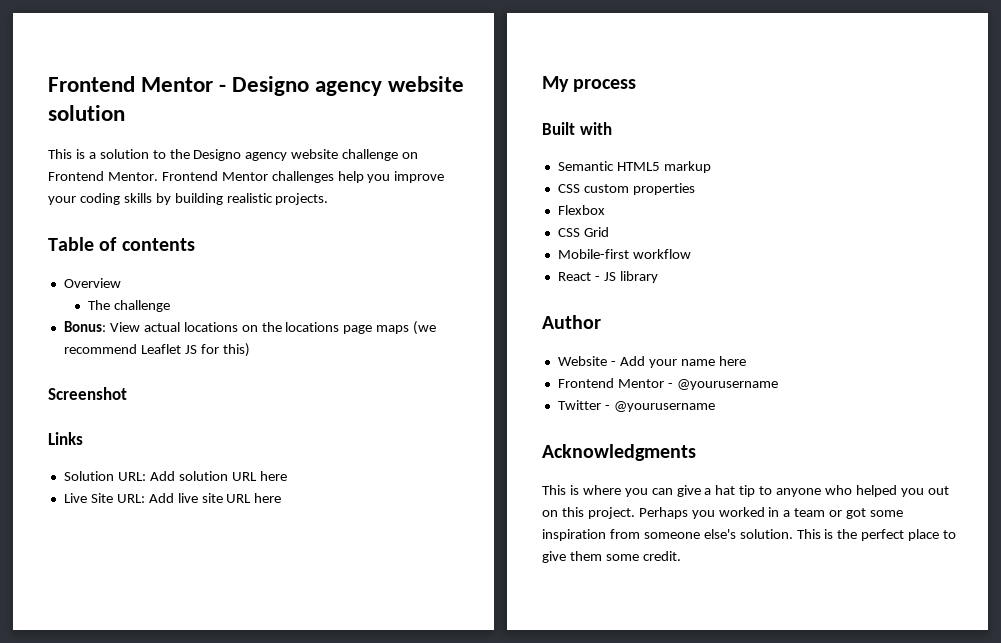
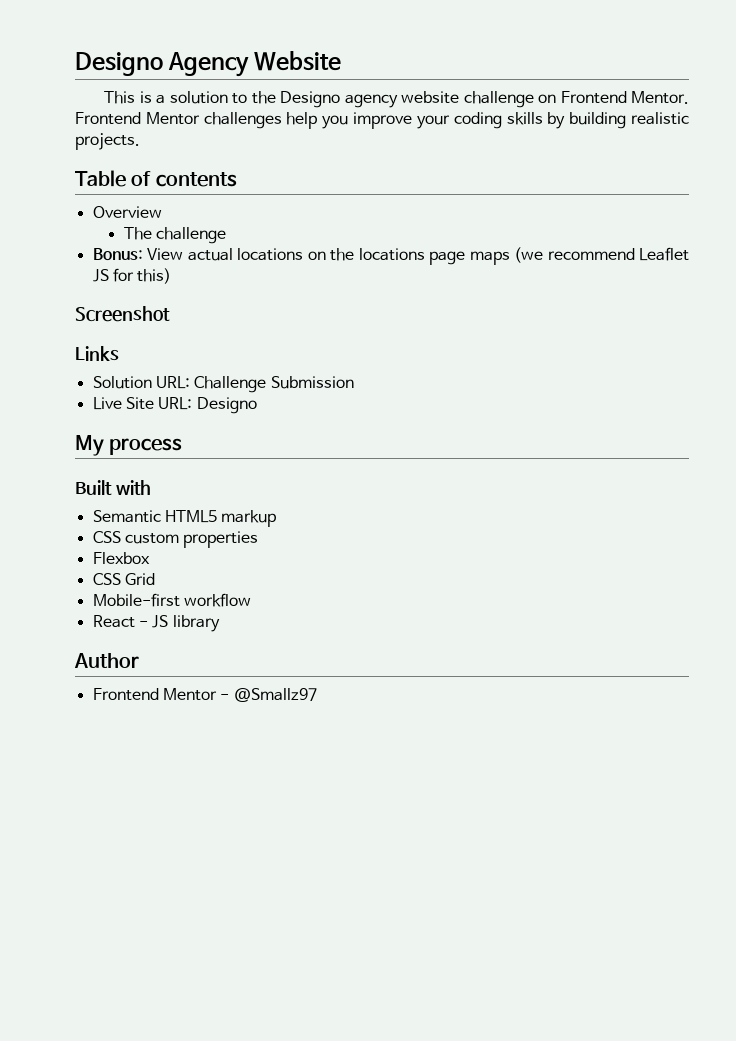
[48,76,465,96] [48,105,125,121] Frontend Mentor - Designo agency website solution -> [75,51,342,77] Designo Agency Website
[149,471,287,481] Add solution URL here -> [194,376,354,393] Challenge Submission
[148,493,282,503] Add live site URL here -> [196,397,257,414] Designo
[557,356,746,368] [557,378,778,390] [557,400,715,412] [542,444,696,461] [542,485,949,497] [542,507,904,519] [542,529,957,541] [542,551,681,563] Website - Add your name here // Frontend Mentor - @yourusername // Twitter - @yourusername // Acknowledgments // This is where you can give a hat tip to anyone who helped you out on this project. Perhaps you worked in a team or got some inspiration from someone else's solution. This is the perfect place to give them some credit. -> [92,688,317,702] Frontend Mentor - @Smallz97

